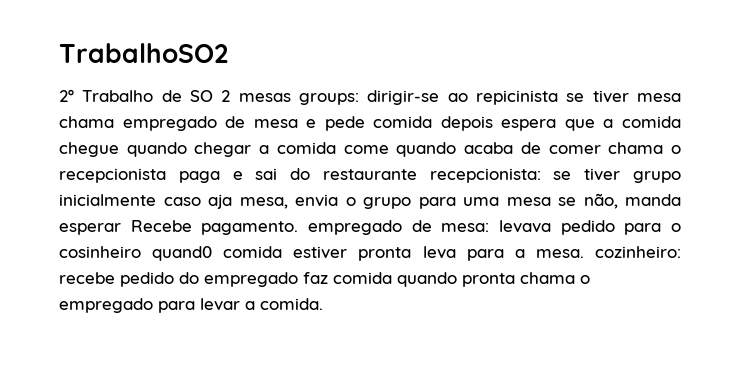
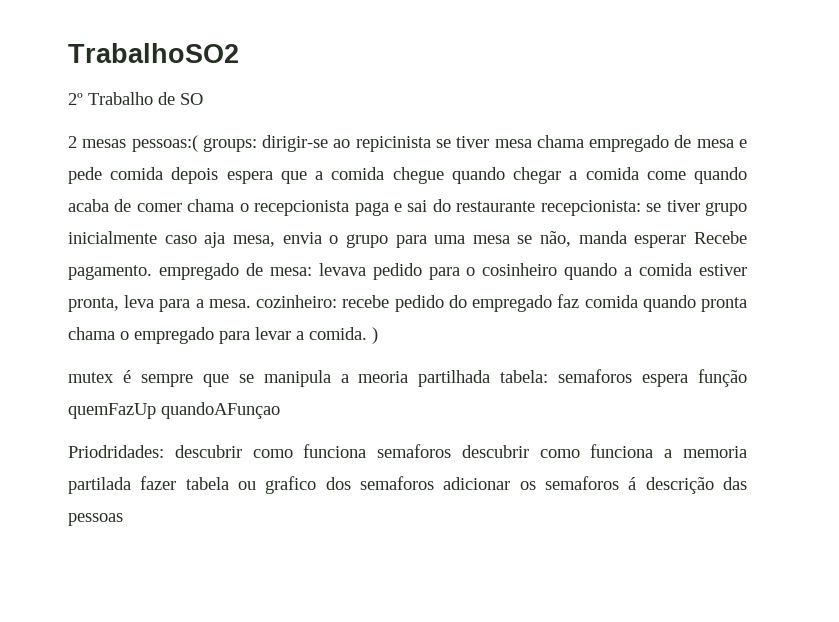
(213, 96) none -> (203, 99) //
(291, 97) none -> [131,135,198,152] pessoas:(
[152,246,213,261] quand0 -> [564,263,633,280] quando a
[358,247,412,261] pronta -> [68,297,119,312] pronta,
(323, 304) none -> [372,327,378,344] [68,369,747,387] [68,402,280,419] [68,444,748,458] [68,476,748,494] [68,513,123,526] ) // mutex é sempre que se manipula a meoria partilhada tabela: semaforos espera função quemFazUp quandoAFunçao // Priodridades: descubrir como funciona semaforos descubrir como funciona a memoria partilada fazer tabela ou grafico dos semaforos adicionar os semaforos á descrição das pessoas

